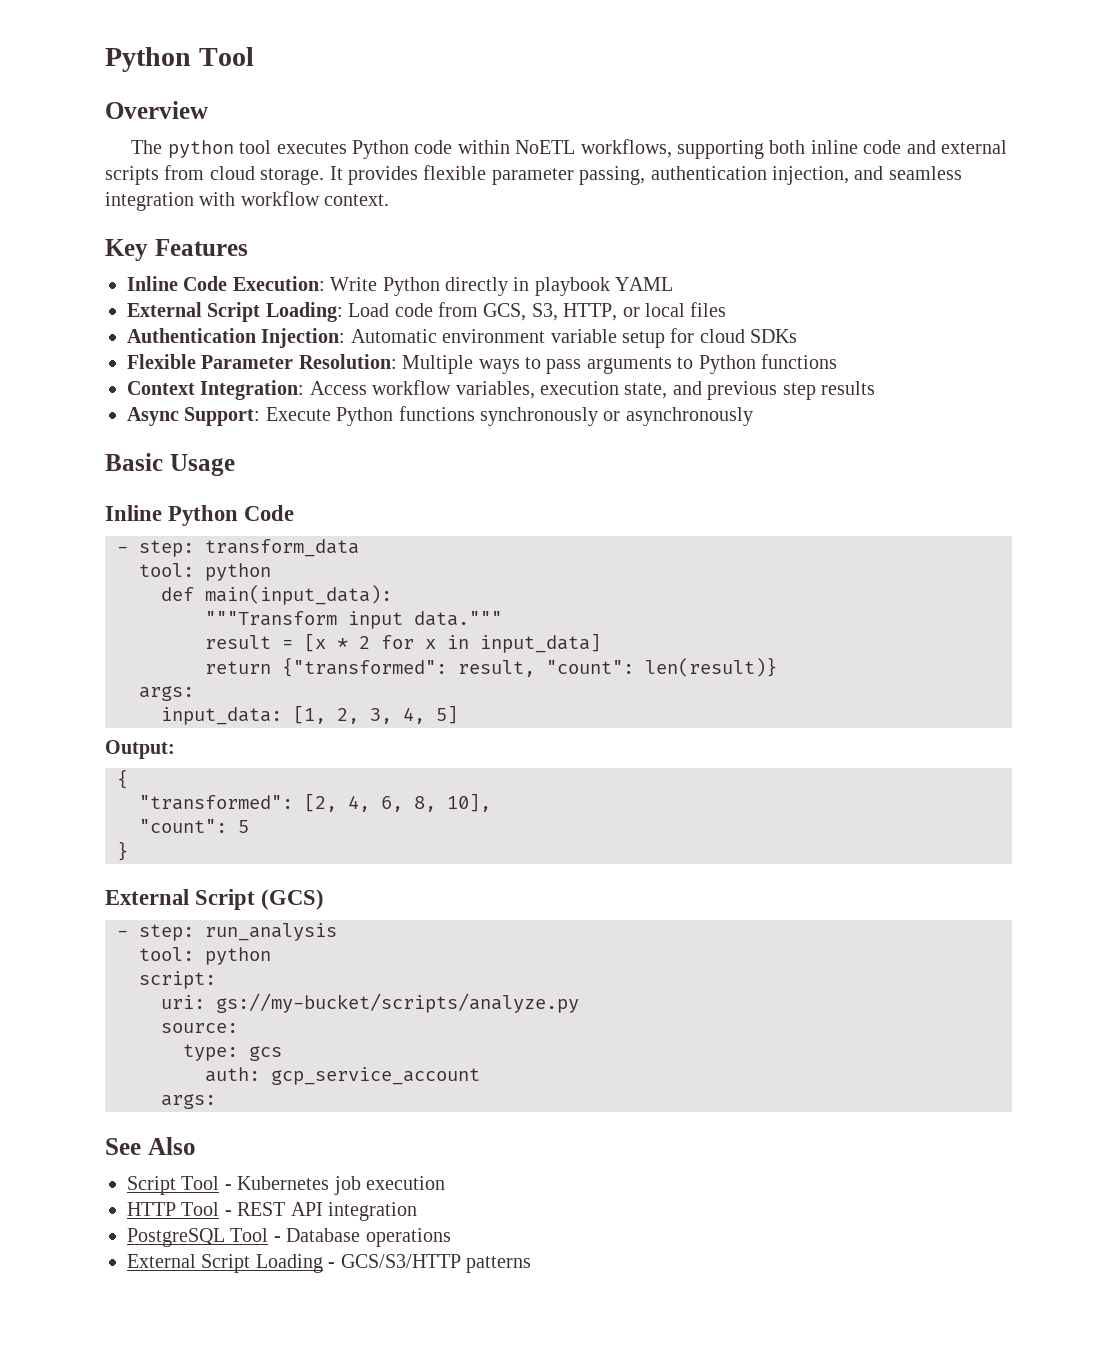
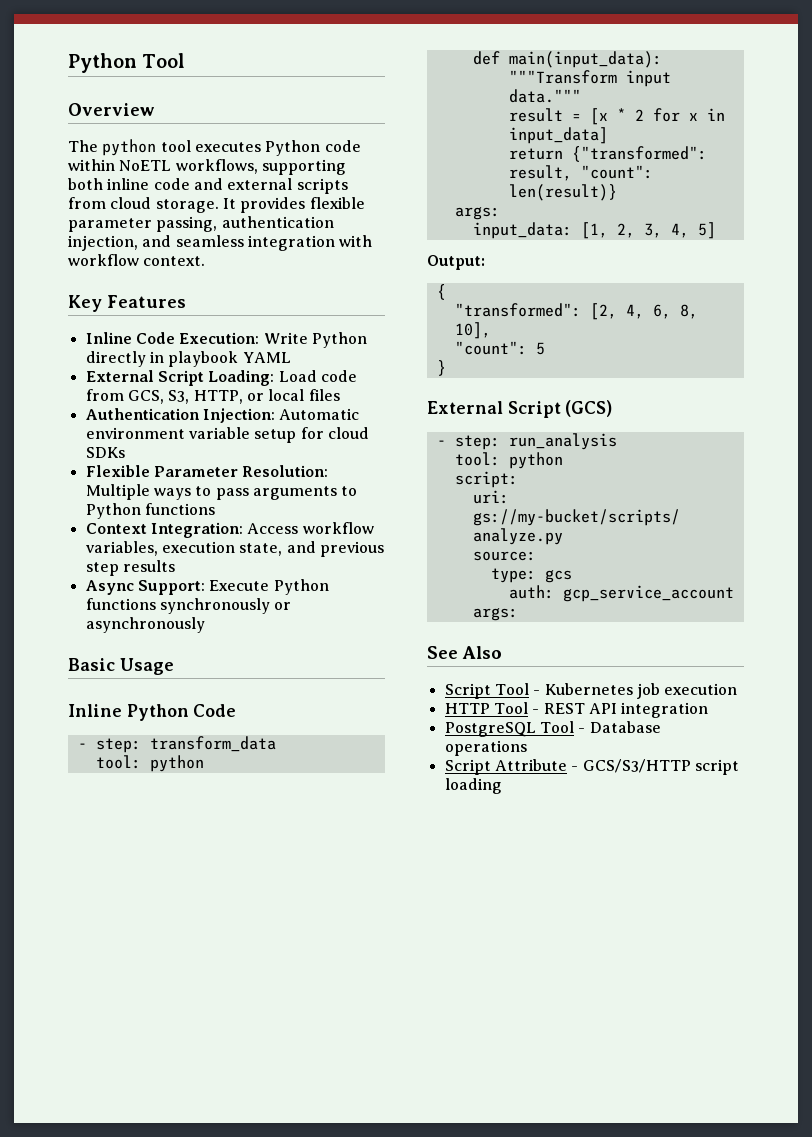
[127,1254,531,1273] External Script Loading - GCS/S3/HTTP patterns -> [444,759,739,775] [444,778,502,794] Script Attribute - GCS/S3/HTTP script loading

